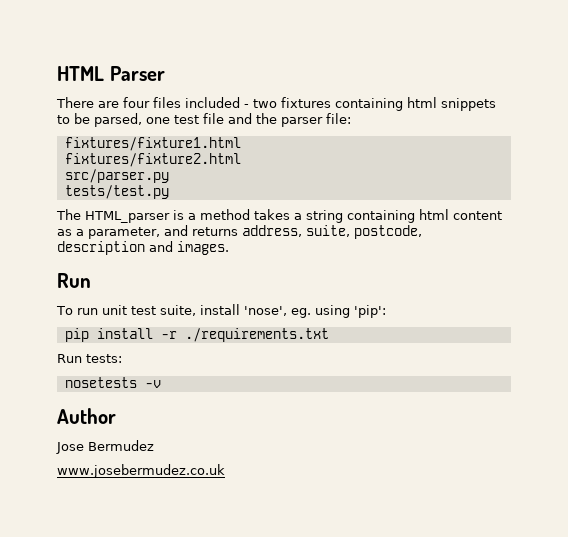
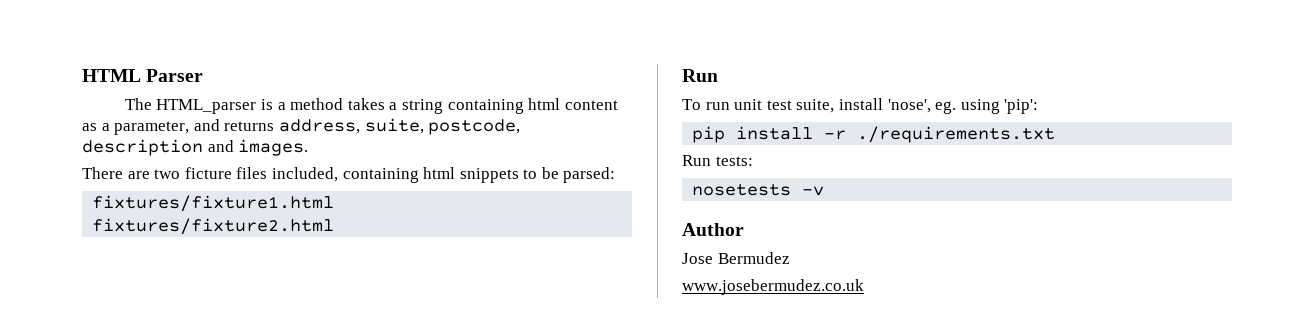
[56,97,496,111] [57,113,351,127] [64,137,241,151] [64,153,241,167] [64,169,169,183] [64,185,169,199] // There are four files included - two fixtures containing html snippets to be parsed, one test file and the parser file: // fixtures/fixture1.html // fixtures/fixture2.html // src/parser.py // tests/test.py -> (204, 75) none
(229, 248) none -> [82,167,616,183] [92,195,335,212] [92,218,335,235] // There are two ficture files included, containing html snippets to be parsed: // fixtures/fixture1.html // fixtures/fixture2.html

